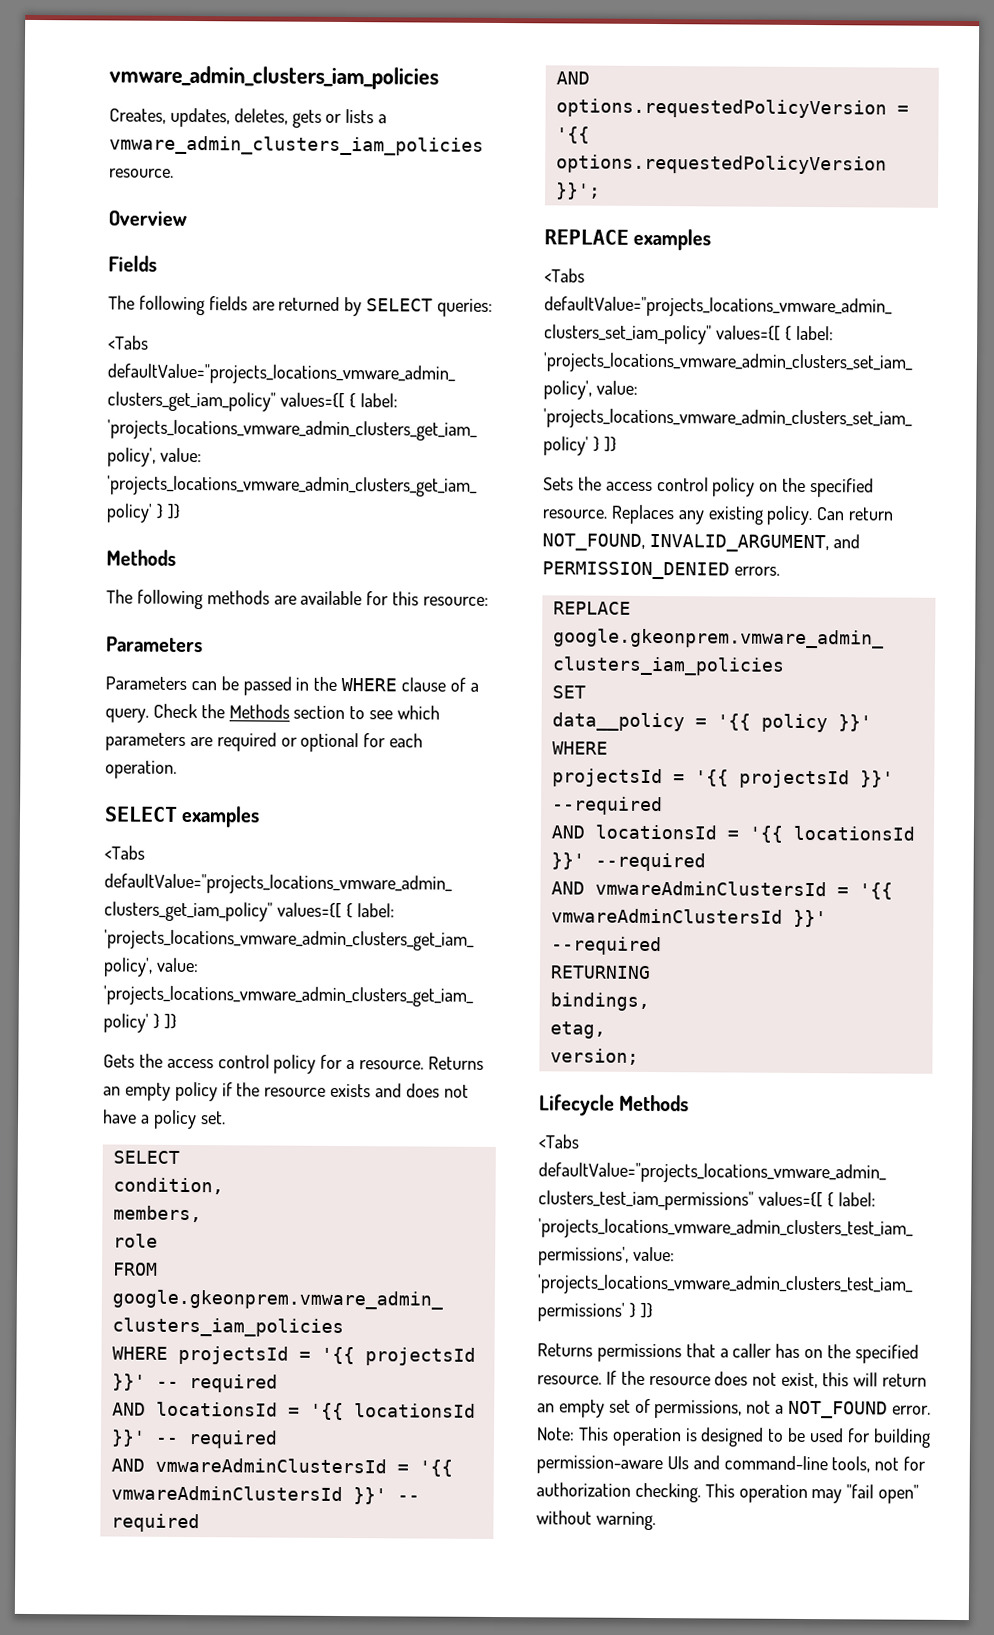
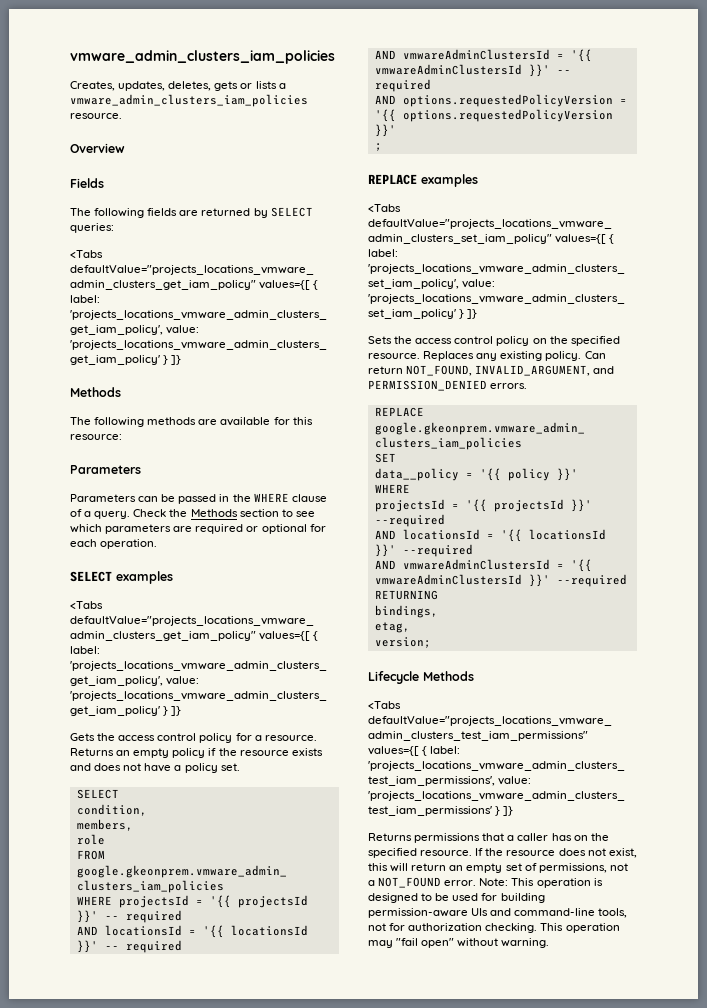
[554,182,601,200] }}'; -> [374,124,396,137] [374,143,382,151] }}' // ;

